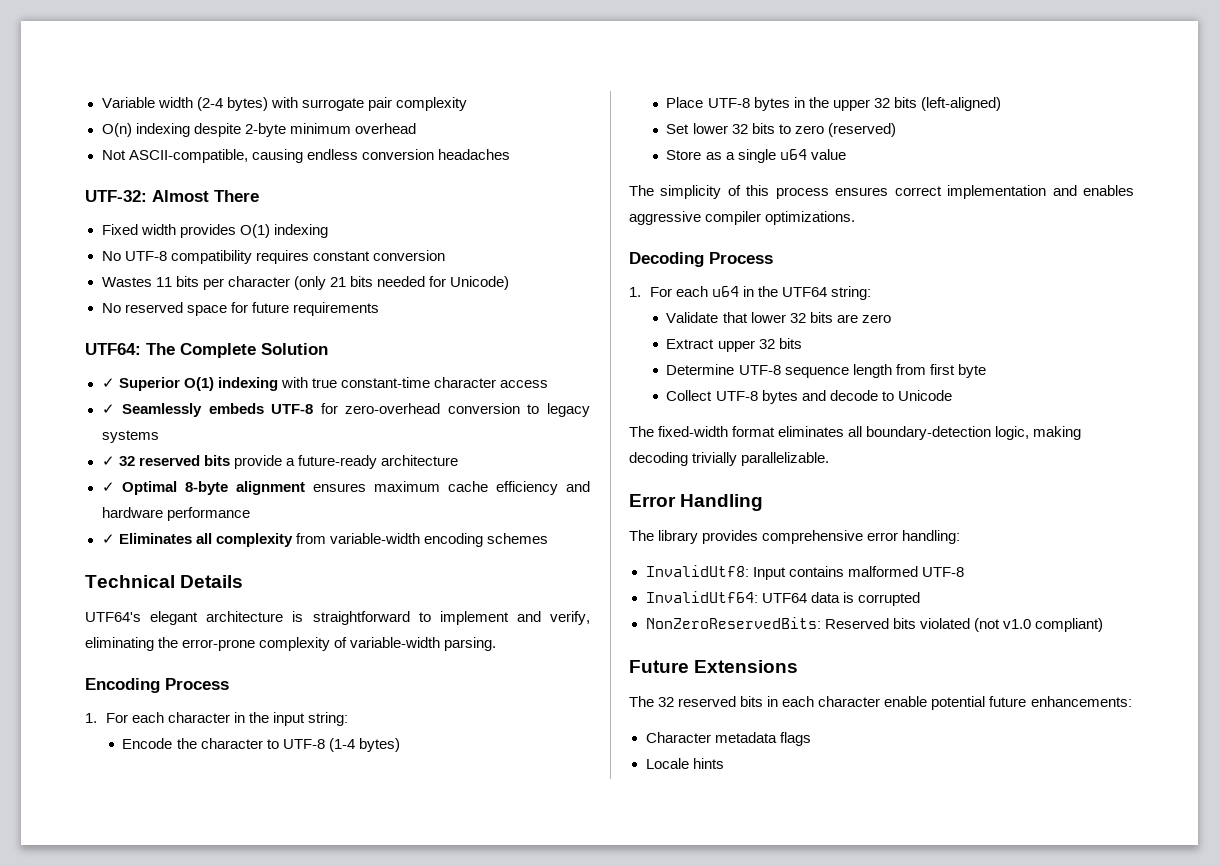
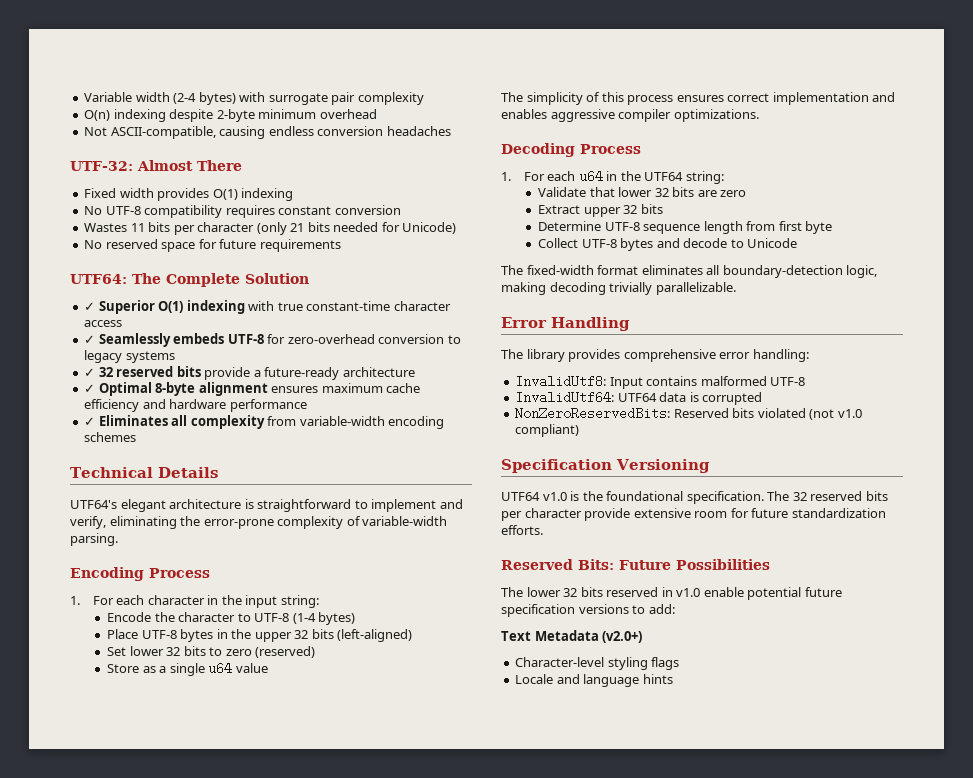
[629,660,799,673] [629,696,1132,710] [645,732,777,743] Future Extensions // The 32 reserved bits in each character enable potential future enhancements: // Character metadata -> [501,459,710,473] [501,491,888,504] [501,508,886,521] [501,525,543,535] [501,559,770,570] [501,587,842,600] [501,604,675,617] [501,630,643,643] [515,657,648,670] Specification Versioning // UTF64 v1.0 is the foundational specification. The 32 reserved bits per character provide extensive room for future standardization efforts. // Reserved Bits: Future Possibilities // The lower 32 bits reserved in v1.0 enable potential future specification versions to add: // Text Metadata (v2.0+) // Character-level styling
(689, 763) none -> [556,674,640,687] and language

